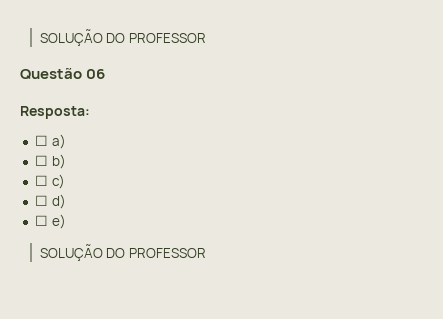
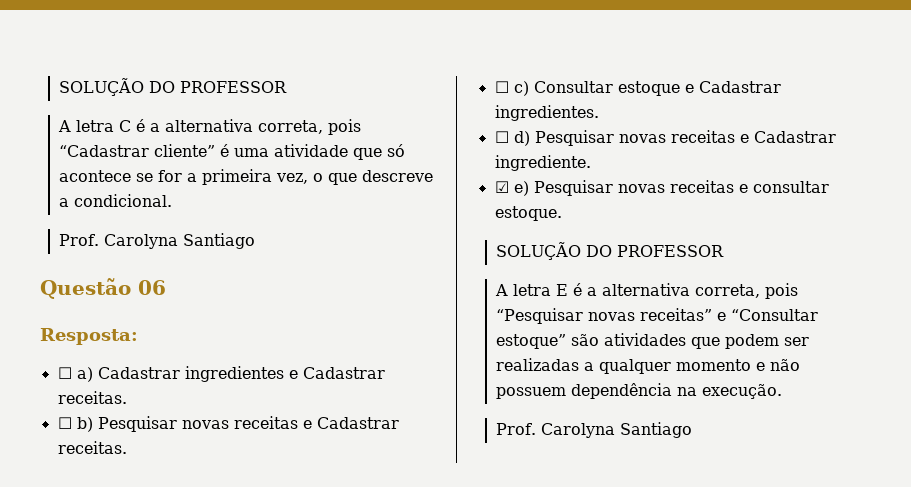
[39,29,206,46] SOLUÇÃO DO PROFESSOR -> [58,78,287,96] [57,119,361,135] [58,144,405,160] [58,169,433,185] [58,194,172,207] [58,233,255,249] SOLUÇÃO DO PROFESSOR // A letra C é a alternativa correta, pois “Cadastrar cliente” é uma atividade que só acontece se for a primeira vez, o que descreve a condicional. // Prof. Carolyna Santiago
[34,154,66,169] [34,174,65,189] [34,194,66,209] [34,214,66,229] [39,244,206,261] // ☐ b) // ☐ c) // ☐ d) // ☐ e) // SOLUÇÃO DO PROFESSOR -> [97,366,385,382] [57,391,127,404] [57,416,399,432] [57,441,127,454] [494,81,781,96] [494,105,599,121] [494,130,836,146] [494,155,591,171] [494,180,829,196] [494,206,562,221] [495,242,724,260] [494,283,798,299] [495,308,818,324] [495,333,809,349] [495,358,800,374] [495,383,782,399] [495,422,692,438] Cadastrar ingredientes e Cadastrar receitas. // ☐ b) Pesquisar novas receitas e Cadastrar receitas. // ☐ c) Consultar estoque e Cadastrar ingredientes. // ☐ d) Pesquisar novas receitas e Cadastrar ingrediente. // ☑ e) Pesquisar novas receitas e consultar estoque. // SOLUÇÃO DO PROFESSOR // A letra E é a alternativa correta, pois “Pesquisar novas receitas” e “Consultar estoque” são atividades que podem ser realizadas a qualquer momento e não possuem dependência na execução. // Prof. Carolyna Santiago

